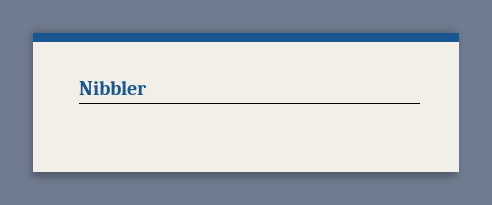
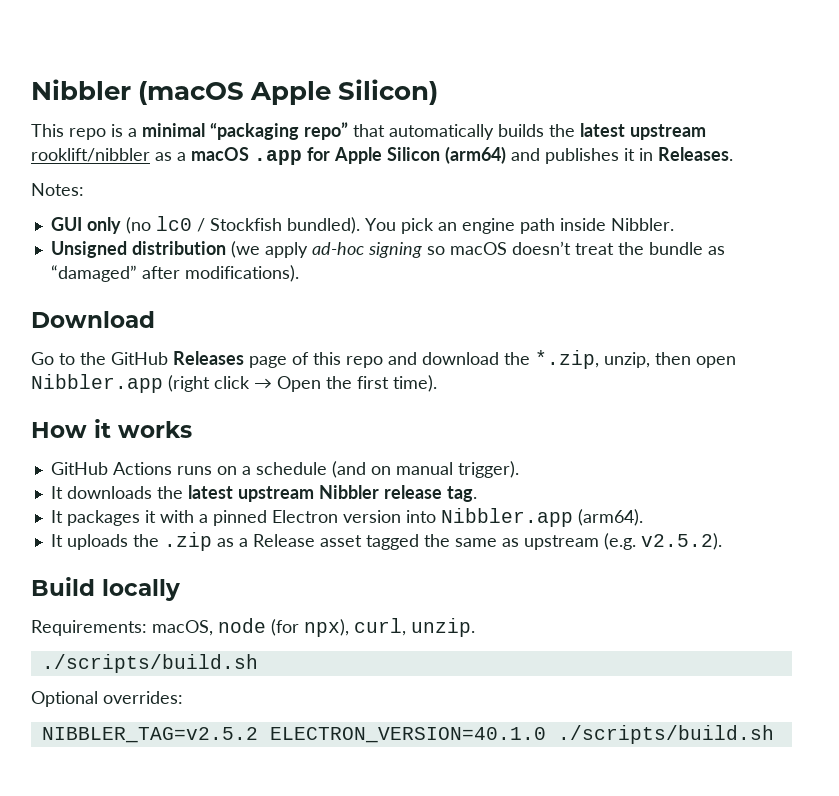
[79,80,147,95] Nibbler -> [31,79,439,105] [31,122,706,140] [31,146,733,165] [31,183,84,196] [50,216,674,234] [50,241,725,258] [50,265,299,282] [31,311,155,328] [31,350,736,369] [31,374,437,393] [31,419,192,438] [50,461,519,478] [50,485,477,502] [50,508,643,527] [50,532,722,551] [31,577,180,601] [31,618,475,637] [41,654,258,673] [31,691,183,707] [41,725,774,744] Nibbler (macOS Apple Silicon) // This repo is a minimal “packaging repo” that automatically builds the latest upstream rooklift/nibbler as a macOS .app for Apple Silicon (arm64) and publishes it in Releases. // Notes: // GUI only (no lc0 / Stockfish bundled). You pick an engine path inside Nibbler. // Unsigned distribution (we apply ad-hoc signing so macOS doesn’t treat the bundle as “damaged” after modifications). // Download // Go to the GitHub Releases page of this repo and download the *.zip, unzip, then open Nibbler.app (right click → Open the first time). // How it works // GitHub Actions runs on a schedule (and on manual trigger). // It downloads the latest upstream Nibbler release tag. // It packages it with a pinned Electron version into Nibbler.app (arm64). // It uploads the .zip as a Release asset tagged the same as upstream (e.g. v2.5.2). // Build locally // Requirements: macOS, node (for npx), curl, unzip. // ./scripts/build.sh // Optional overrides: // NIBBLER_TAG=v2.5.2 ELECTRON_VERSION=40.1.0 ./scripts/build.sh

